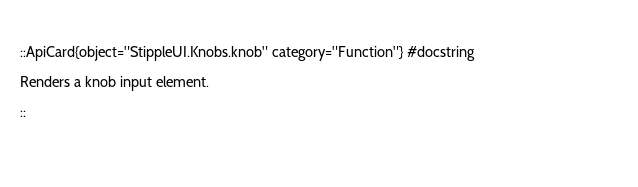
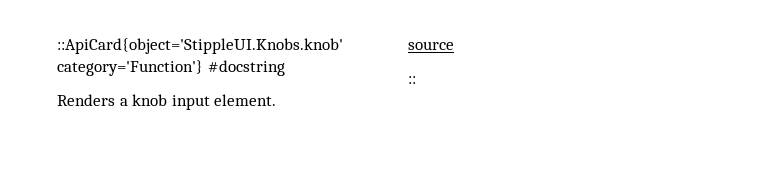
[20,46,404,61] ::ApiCard{object="StippleUI.Knobs.knob" category="Function"} -> [57,38,343,54] [57,60,203,76] ::ApiCard{object='StippleUI.Knobs.knob' category='Function'}
(209, 81) none -> [408,41,454,50] // source

